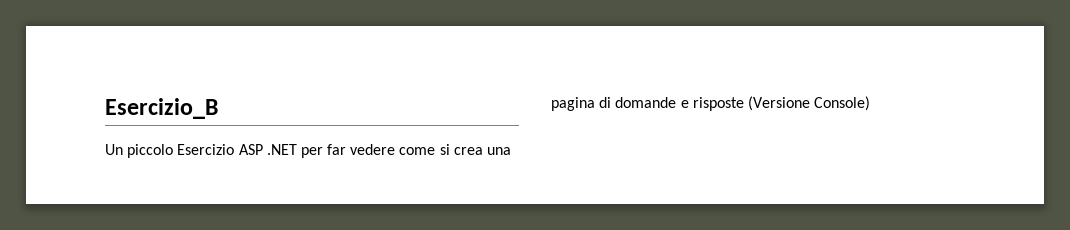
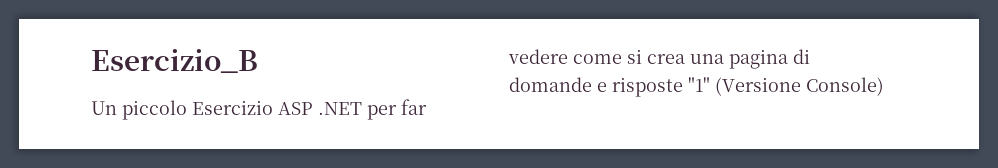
(744, 104) none -> [688,77,710,92] "1"

